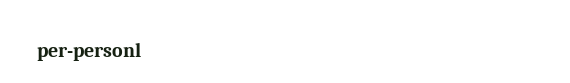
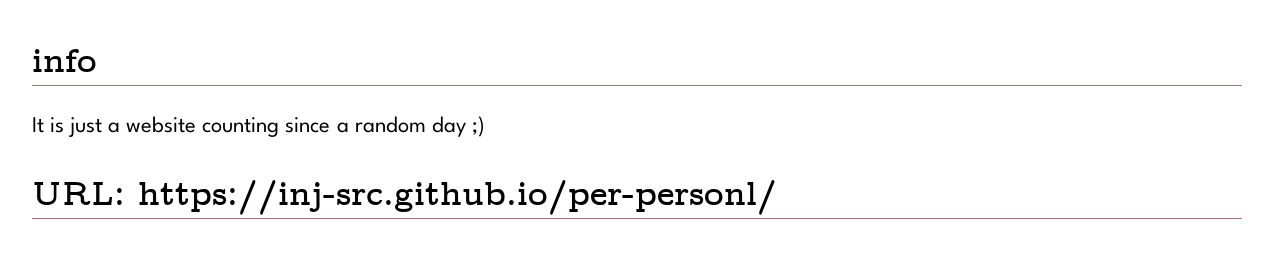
[37,42,141,61] per-personl -> [32,49,97,72] [32,116,485,137] [32,180,777,215] info // It is just a website counting since a random day ;) // URL: https://inj-src.github.io/per-personl/

